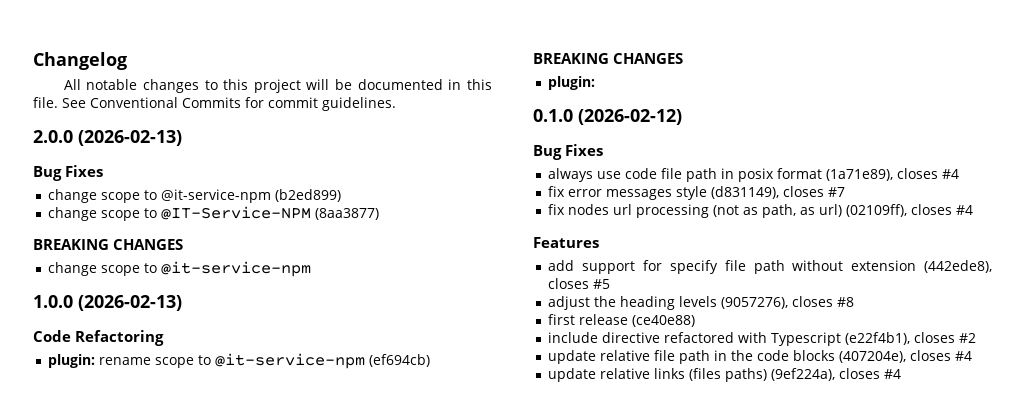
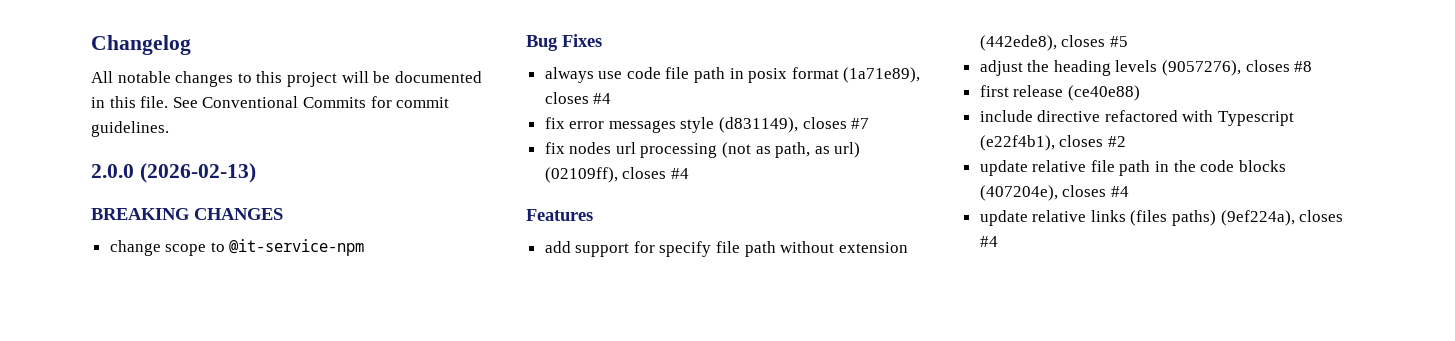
[33,165,104,181] [48,189,342,203] [48,206,380,221] // Bug Fixes // change scope to @it-service-npm (b2ed899) // change scope to @IT-Service-NPM (8aa3877) -> (256, 173) none
[33,295,182,311] [33,330,165,346] [48,353,431,369] [533,53,684,64] [548,76,596,90] [533,109,682,125] // 1.0.0 (2026-02-13) // Code Refactoring // plugin: rename scope to @it-service-npm (ef694cb) // BREAKING CHANGES // plugin: // 0.1.0 (2026-02-12) -> (365, 247) none

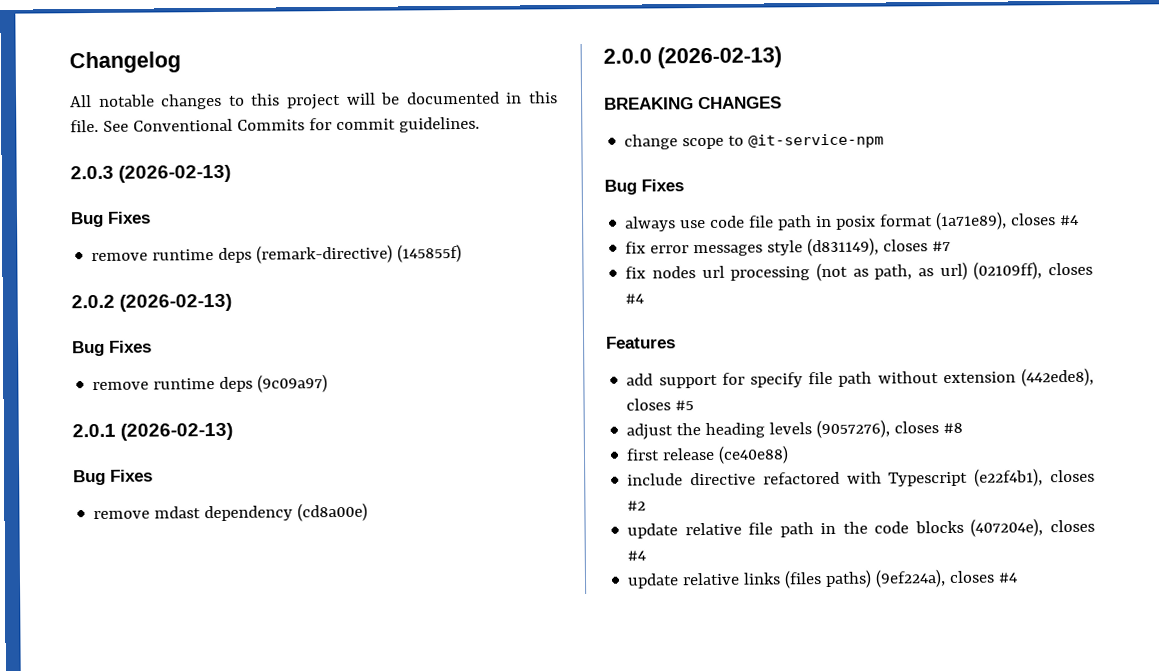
(169, 129) none -> [70,164,232,183] [70,211,151,228] [91,243,463,264] [71,293,233,312] [72,340,152,357] [92,374,329,393] [72,422,234,441] [73,469,153,486] [93,502,369,522] // 2.0.3 (2026-02-13) // Bug Fixes // remove runtime deps (remark-directive) (145855f) // 2.0.2 (2026-02-13) // Bug Fixes // remove runtime deps (9c09a97) // 2.0.1 (2026-02-13) // Bug Fixes // remove mdast dependency (cd8a00e)

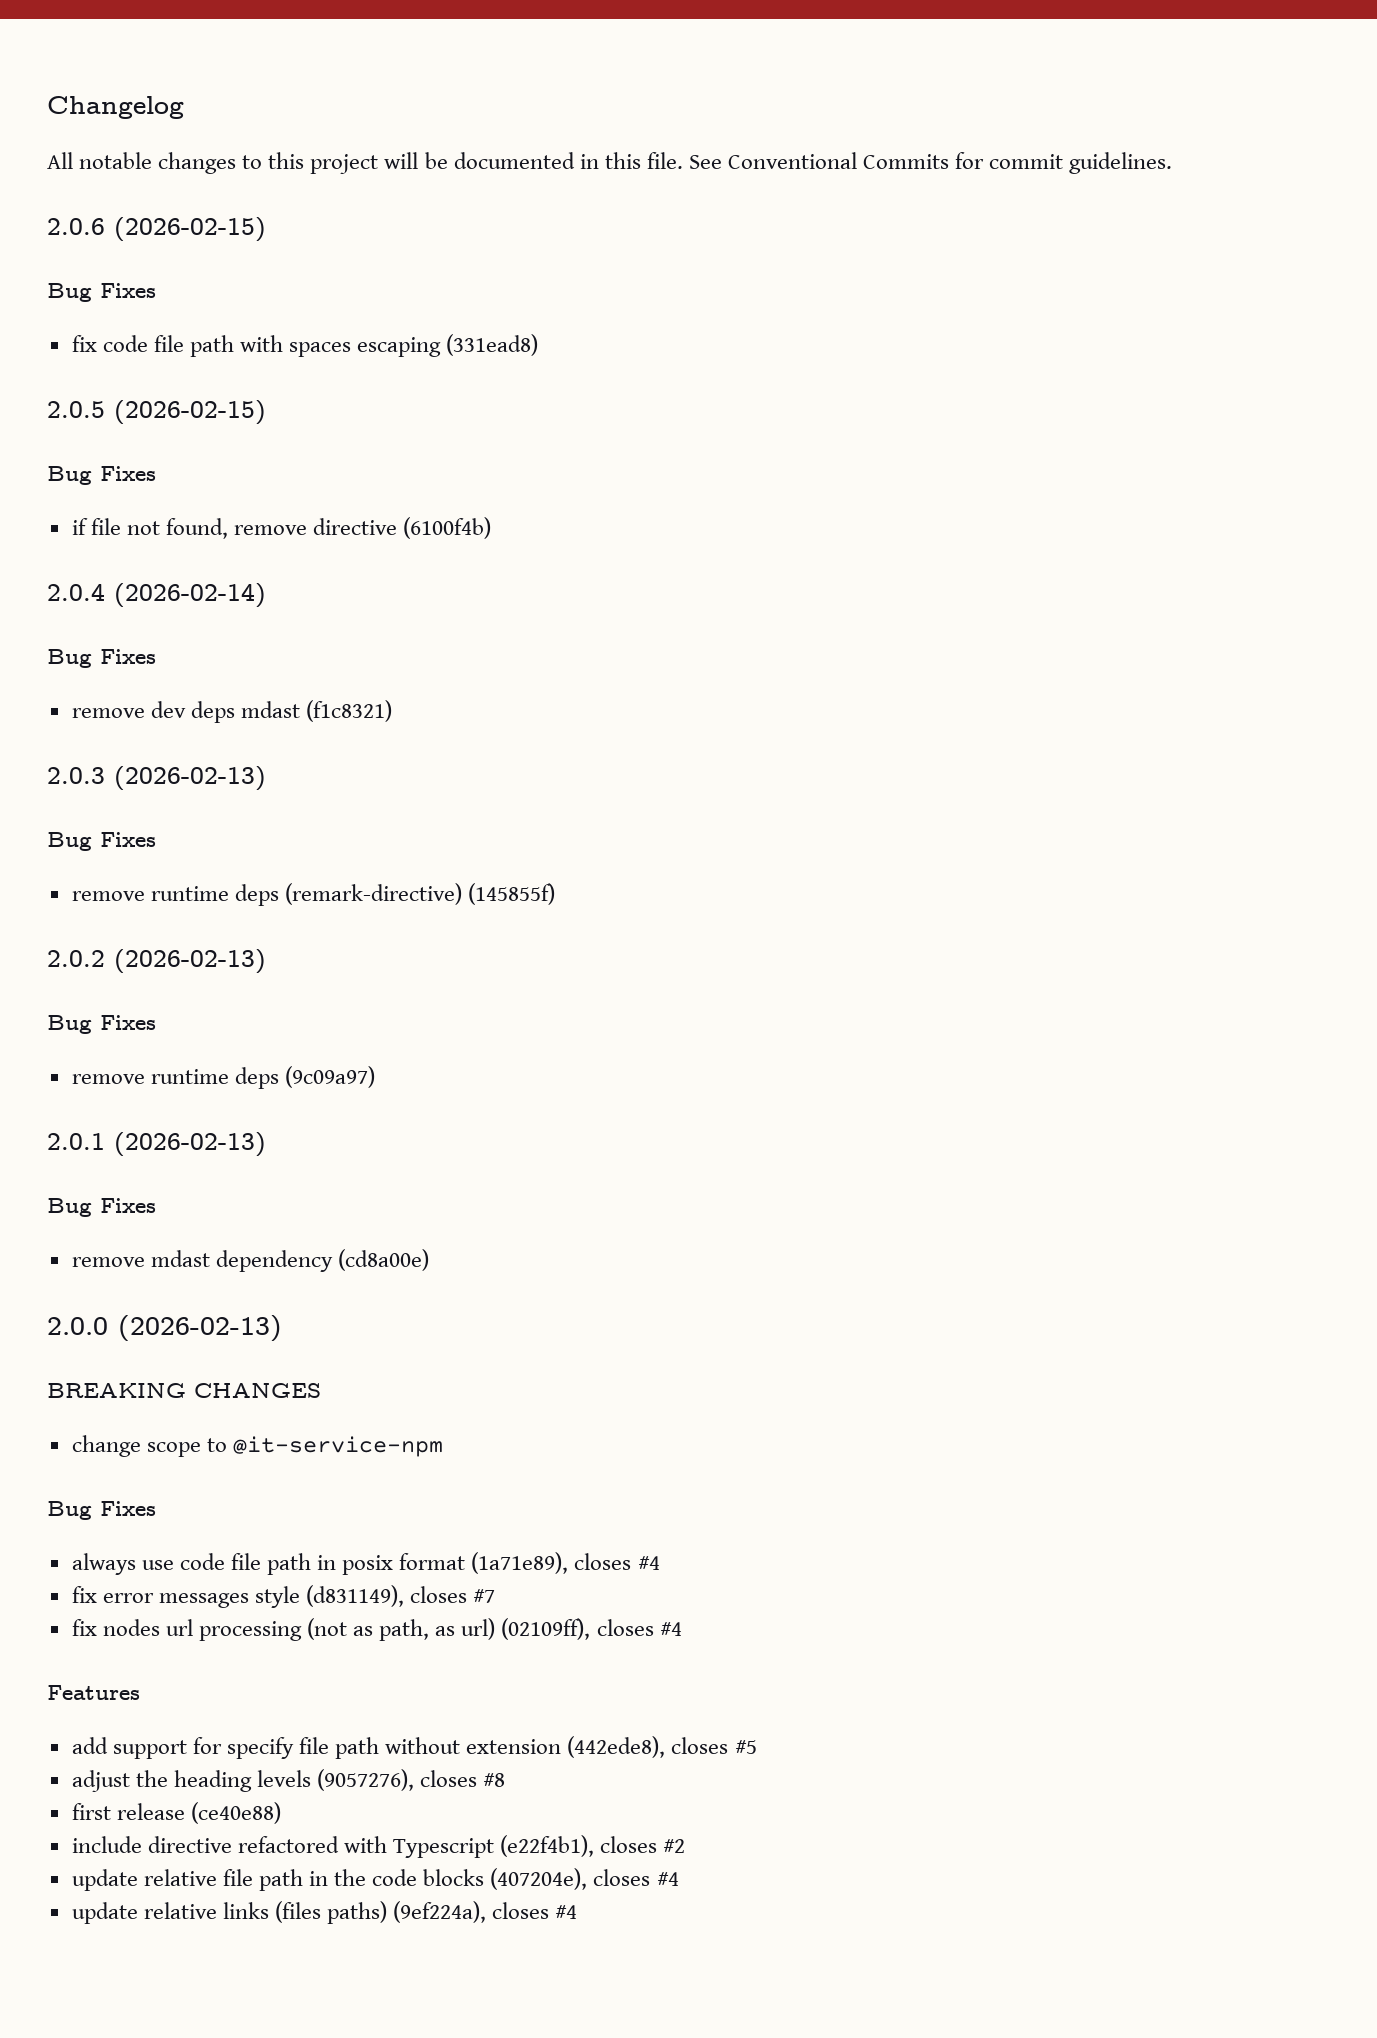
(480, 124) none -> [47,217,266,242] [47,283,156,302] [71,334,539,357] [47,400,266,425] [47,466,156,485] [71,517,492,539] [47,583,266,608] [47,649,156,668] [71,700,393,723] // 2.0.6 (2026-02-15) // Bug Fixes // fix code file path with spaces escaping (331ead8) // 2.0.5 (2026-02-15) // Bug Fixes // if file not found, remove directive (6100f4b) // 2.0.4 (2026-02-14) // Bug Fixes // remove dev deps mdast (f1c8321)

